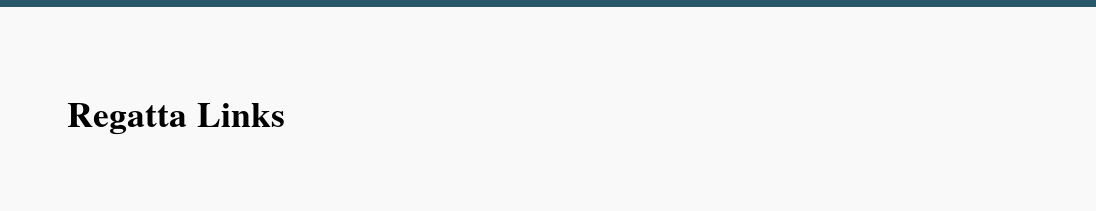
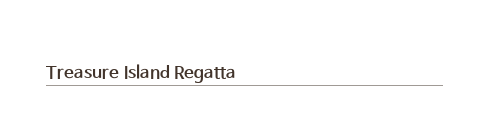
[67,103,285,135] Regatta Links -> [46,64,237,83] Treasure Island Regatta

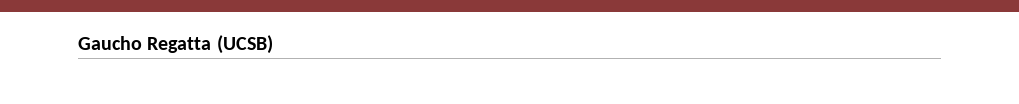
[46,64,237,83] Treasure Island Regatta -> [78,35,273,54] Gaucho Regatta (UCSB)

